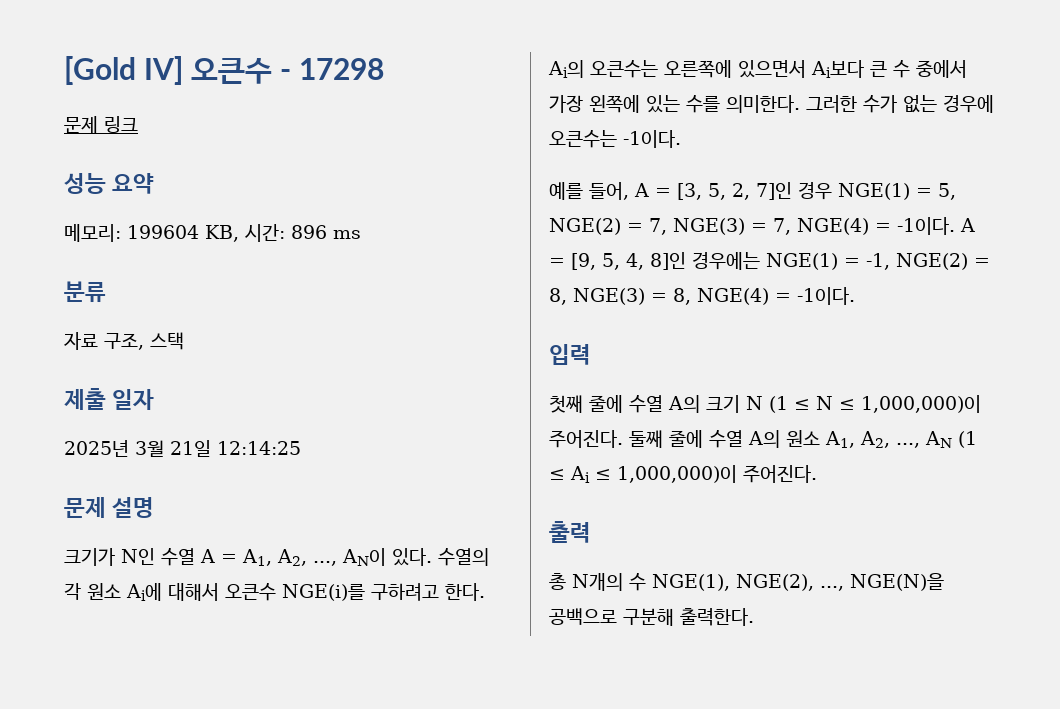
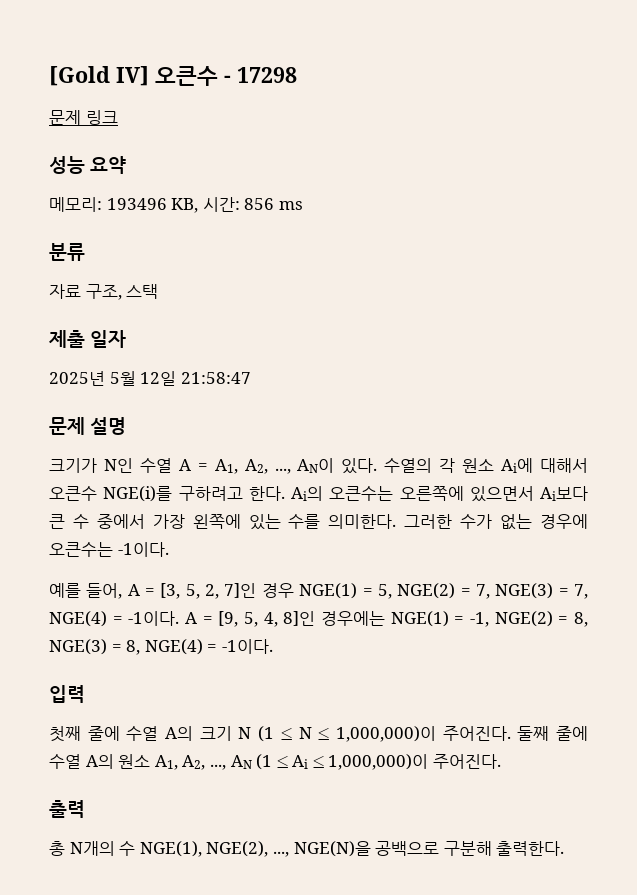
[127,225,199,239] 199604 -> [106,198,167,210] 193496
[291,225,327,239] 896 -> [244,198,275,210] 856
[135,440,301,457] 3월 21일 12:14:25 -> [109,371,251,386] 5월 12일 21:58:47

